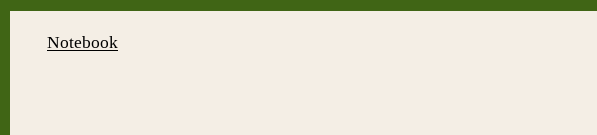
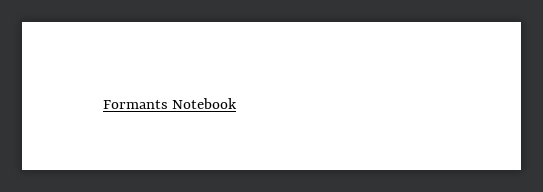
(47, 42) none -> [103,100,168,109] Formants

